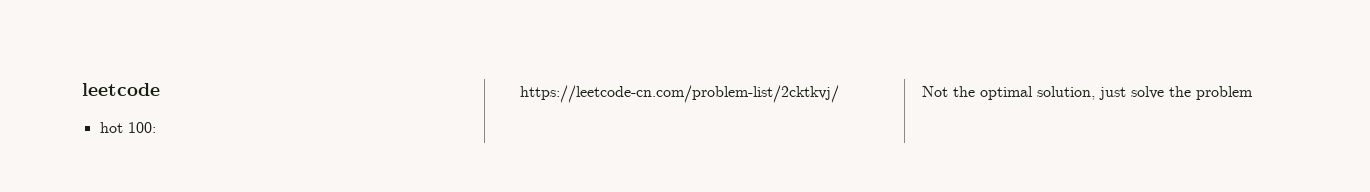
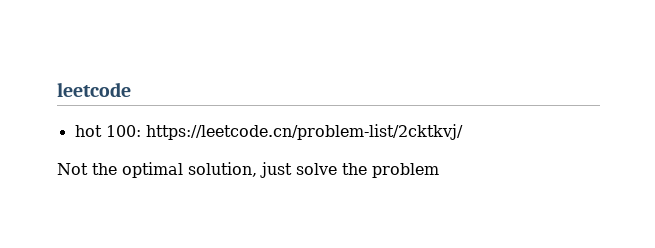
[519,85,839,103] https://leetcode-cn.com/problem-list/2cktkvj/ -> [145,124,463,140] https://leetcode.cn/problem-list/2cktkvj/

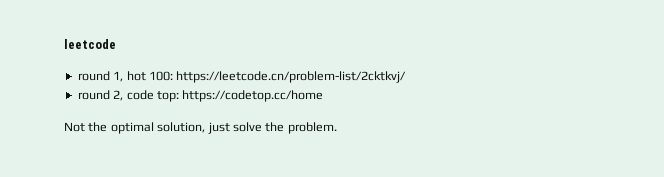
(131, 89) none -> [77,71,124,82] round 1,
(463, 132) none -> [77,90,324,102] // round 2, code top: https://codetop.cc/home
[372,163,439,178] problem -> [287,122,337,134] problem.

